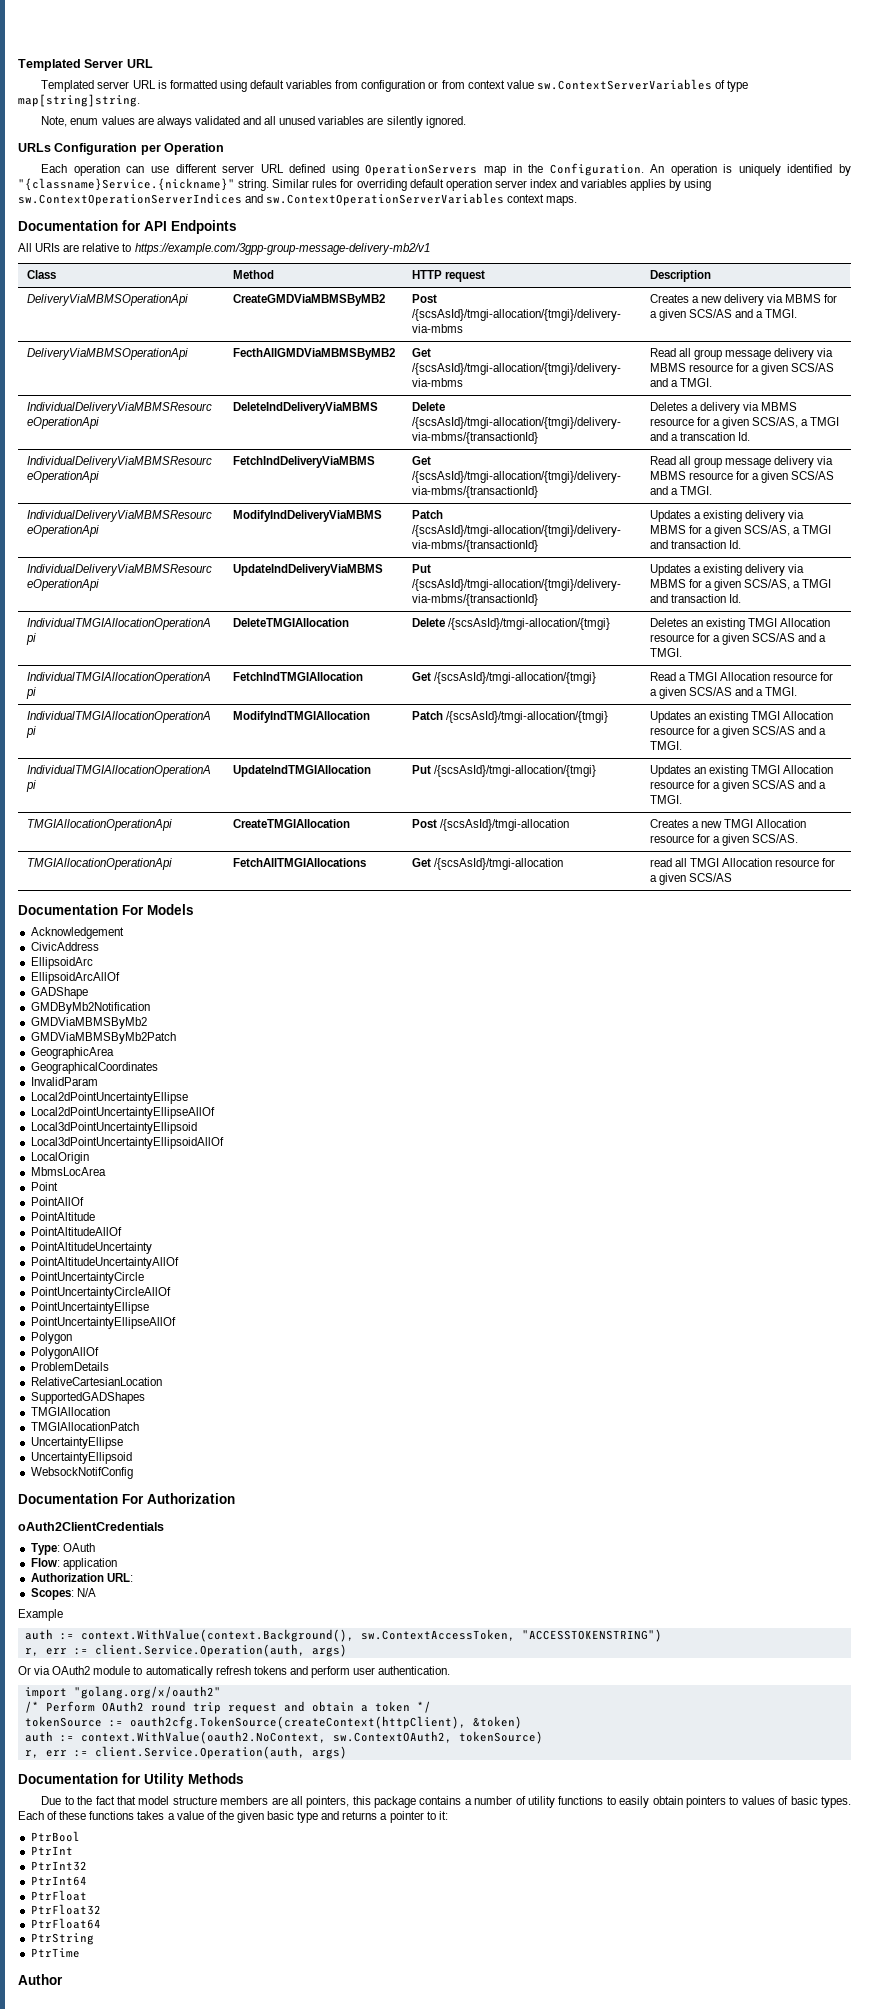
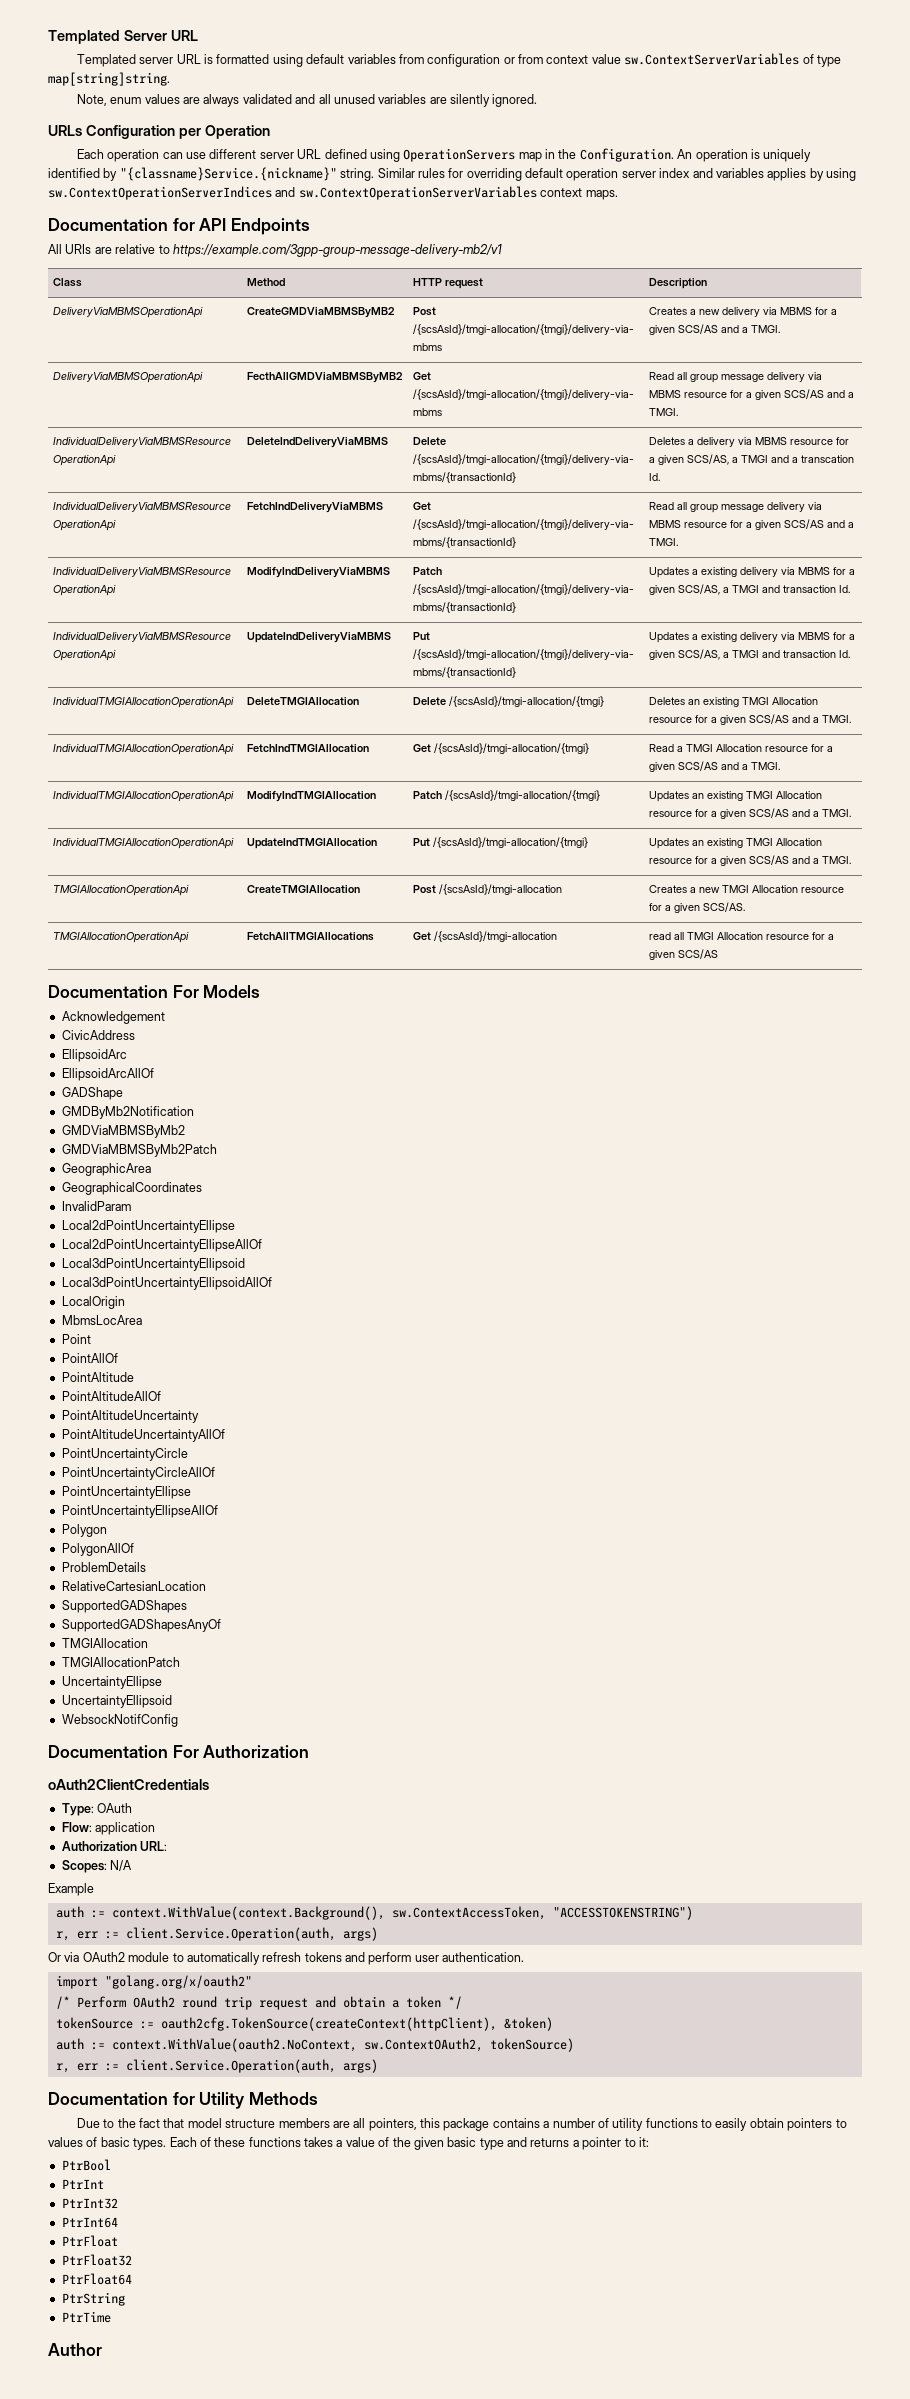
(145, 1398) none -> [61,1619,221,1632] // SupportedGADShapesAnyOf

